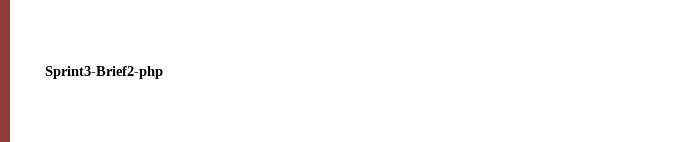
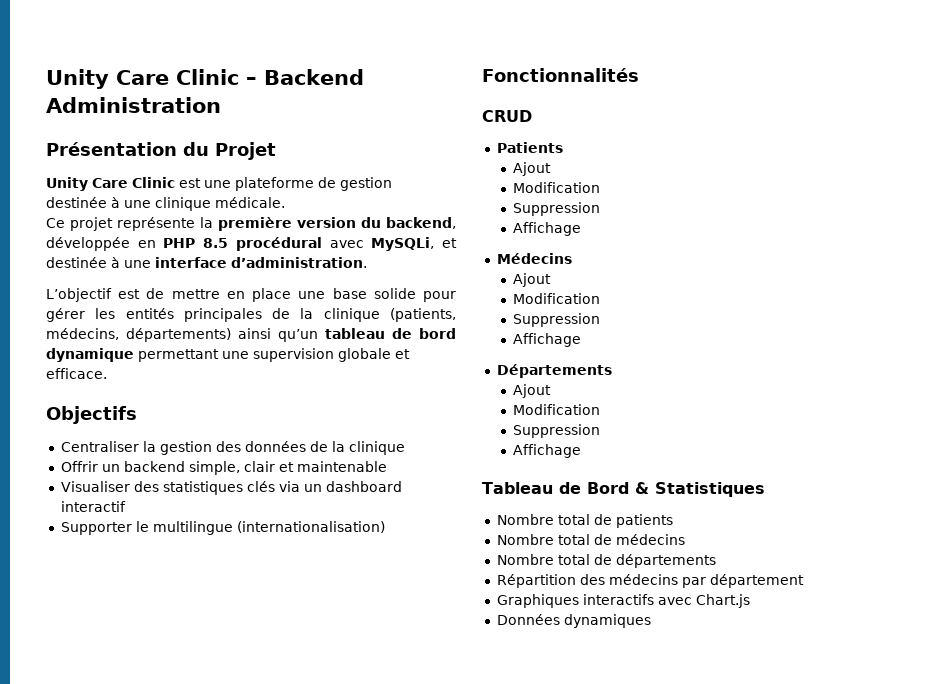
[45,66,163,79] Sprint3-Brief2-php -> [46,69,364,89] [46,97,221,113] [46,142,276,160] [46,177,392,191] [46,197,285,211] [46,217,456,231] [46,237,458,251] [46,257,367,268] [46,288,457,302] [46,308,456,322] [46,328,456,342] [46,348,410,362] [46,368,107,379] [46,406,137,424] [60,441,405,455] [60,461,387,475] [60,481,402,495] [60,501,126,512] [60,521,385,535] [482,68,639,82] [482,110,532,122] [496,142,563,153] [513,162,552,176] [513,182,601,193] [513,202,601,216] [513,222,582,236] [496,253,572,264] [513,273,552,287] [513,293,601,304] [513,313,601,327] [513,333,582,347] [496,364,612,378] [513,384,552,398] [513,404,601,415] [513,424,601,438] [513,444,582,458] [482,482,765,497] [496,514,673,528] [496,534,685,545] [496,554,716,568] [496,574,804,588] [496,594,750,608] [496,614,651,628] Unity Care Clinic – Backend Administration // Présentation du Projet // Unity Care Clinic est une plateforme de gestion destinée à une clinique médicale. // Ce projet représente la première version du backend, développée en PHP 8.5 procédural avec MySQLi, et destinée à une interface d’administration. // L’objectif est de mettre en place une base solide pour gérer les entités principales de la clinique (patients, médecins, départements) ainsi qu’un tableau de bord dynamique permettant une supervision globale et efficace. // Objectifs // Centraliser la gestion des données de la clinique // Offrir un backend simple, clair et maintenable // Visualiser des statistiques clés via un dashboard interactif // Supporter le multilingue (internationalisation) // Fonctionnalités // CRUD // Patients // Ajout // Modification // Suppression // Affichage // Médecins // Ajout // Modification // Suppression // Affichage // Départements // Ajout // Modification // Suppression // Affichage // Tableau de Bord & Statistiques // Nombre total de patients // Nombre total de médecins // Nombre total de départements // Répartition des médecins par département // Graphiques interactifs avec Chart.js // Données dynamiques

